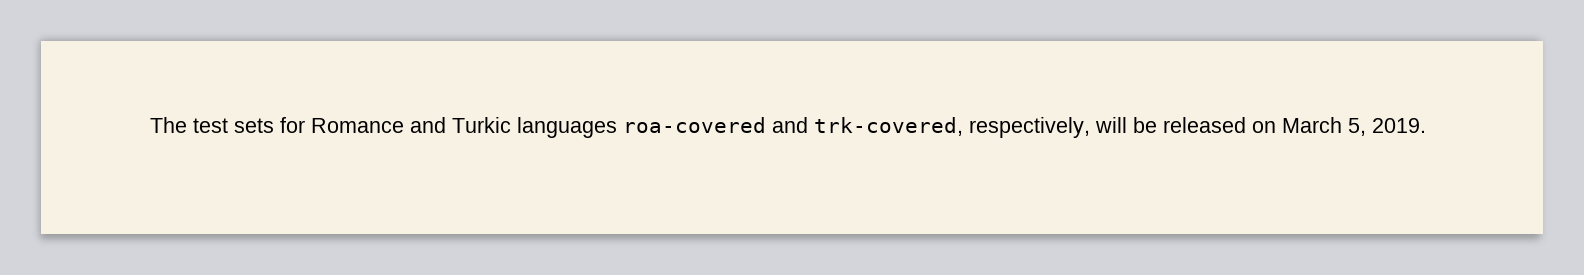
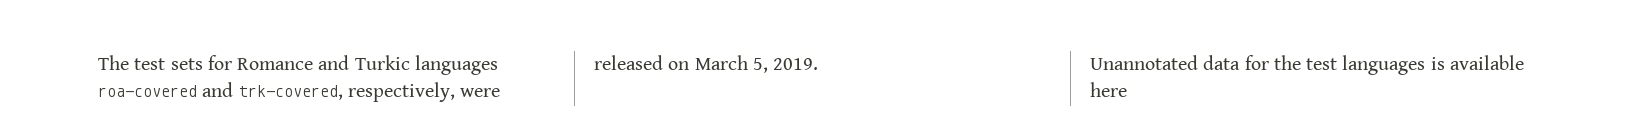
[1095,117,1157,133] will be -> [460,88,501,97] were
(1426, 125) none -> [1090,55,1524,75] [1090,82,1127,97] // Unannotated data for the test languages is available here

